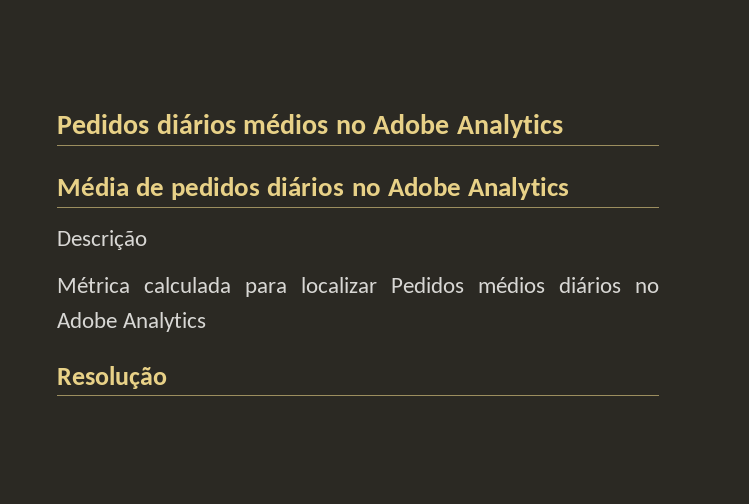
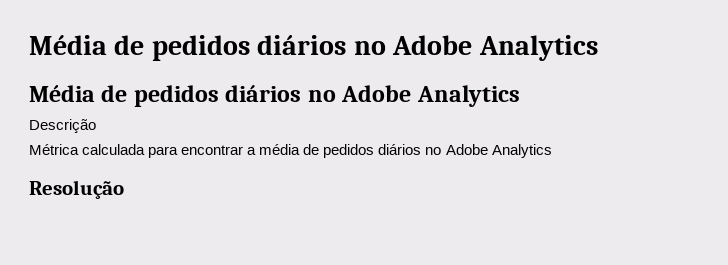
[57,114,329,134] Pedidos diários médios -> [29,35,347,61] Média de pedidos diários
[301,277,545,293] localizar Pedidos médios -> [181,144,375,158] encontrar a média de pedidos

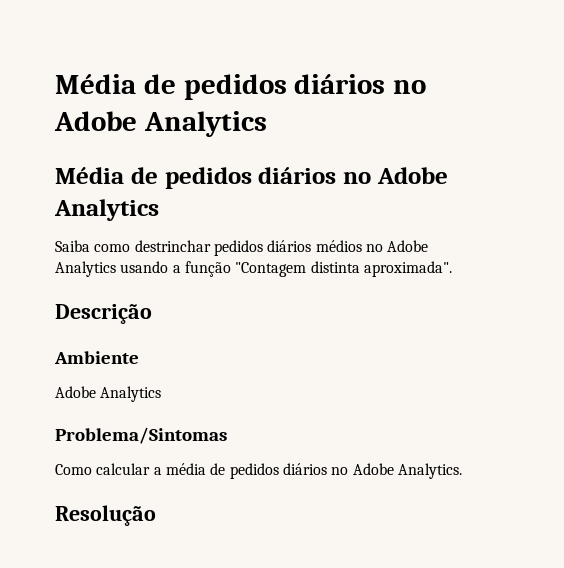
[29,119,96,133] [29,144,244,158] Descrição // Métrica calculada para encontrar -> [55,240,429,256] [55,261,452,277] [55,304,152,324] [54,351,139,364] [55,386,162,402] [55,427,227,444] [55,463,151,475] Saiba como destrinchar pedidos diários médios no Adobe Analytics usando a função "Contagem distinta aproximada". // Descrição // Ambiente // Adobe Analytics // Problema/Sintomas // Como calcular
[491,144,552,158] Analytics -> [397,463,462,479] Analytics.

